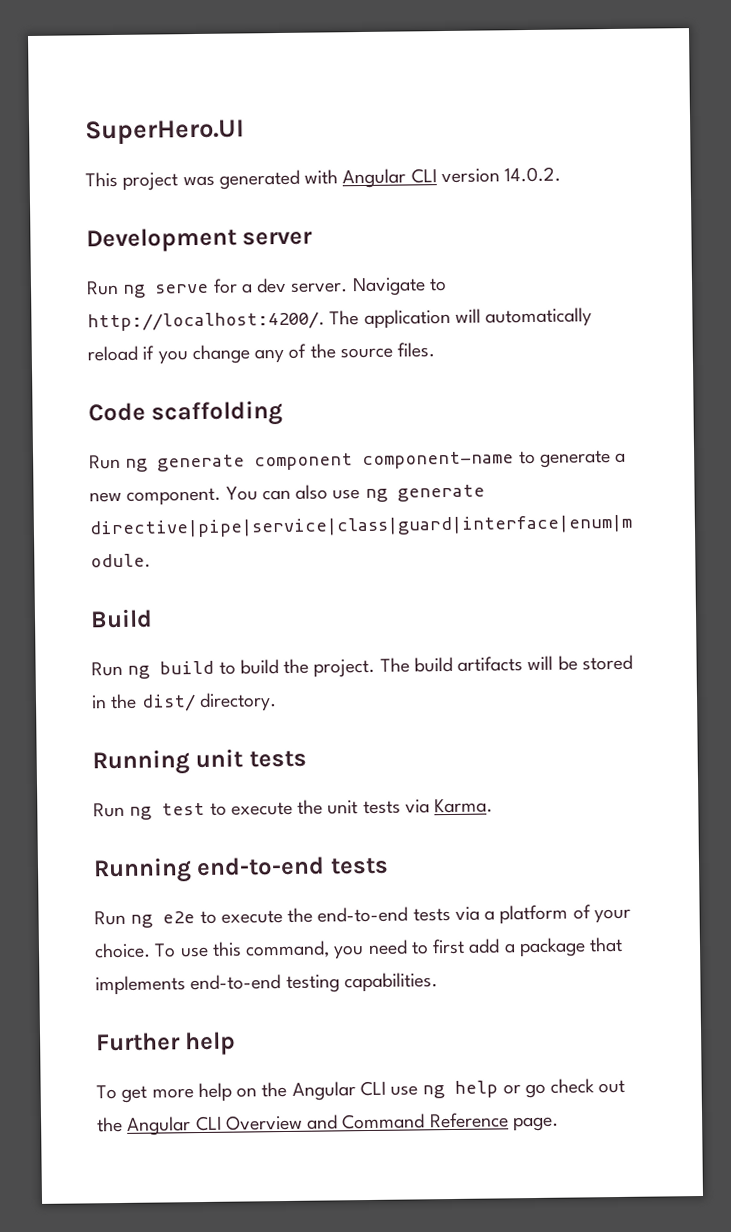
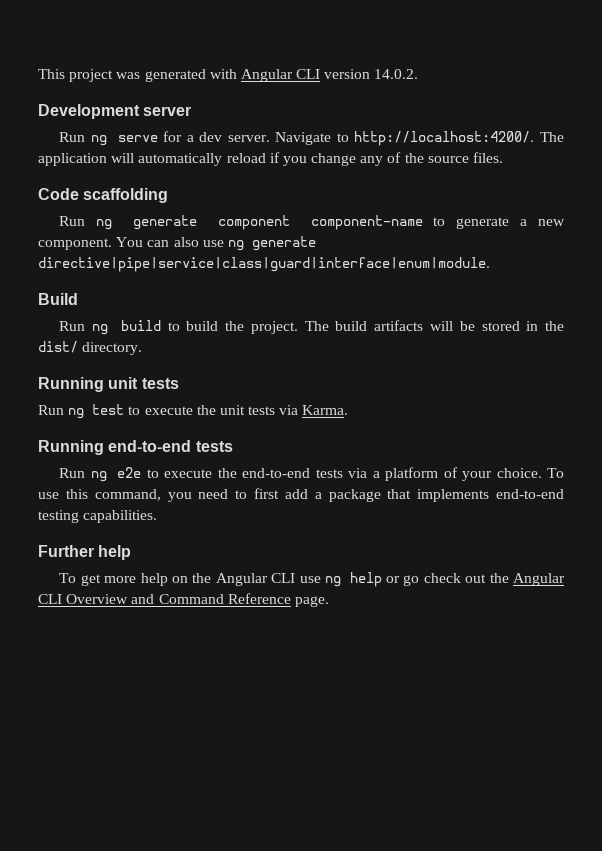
[85,119,245,146] SuperHero.UI // -> (38, 74) none

